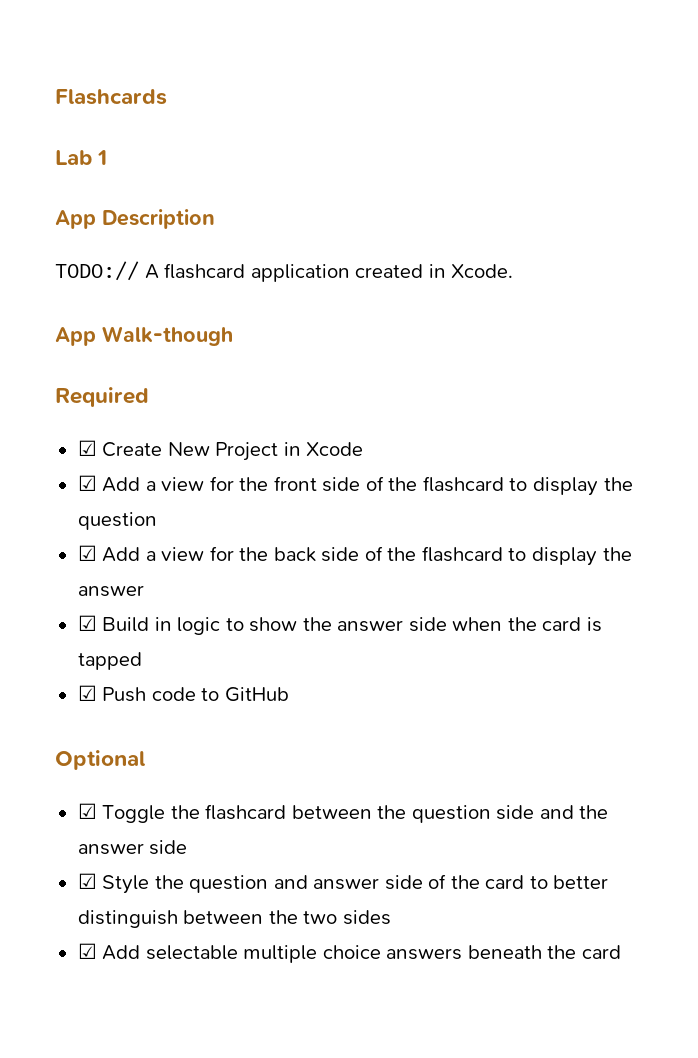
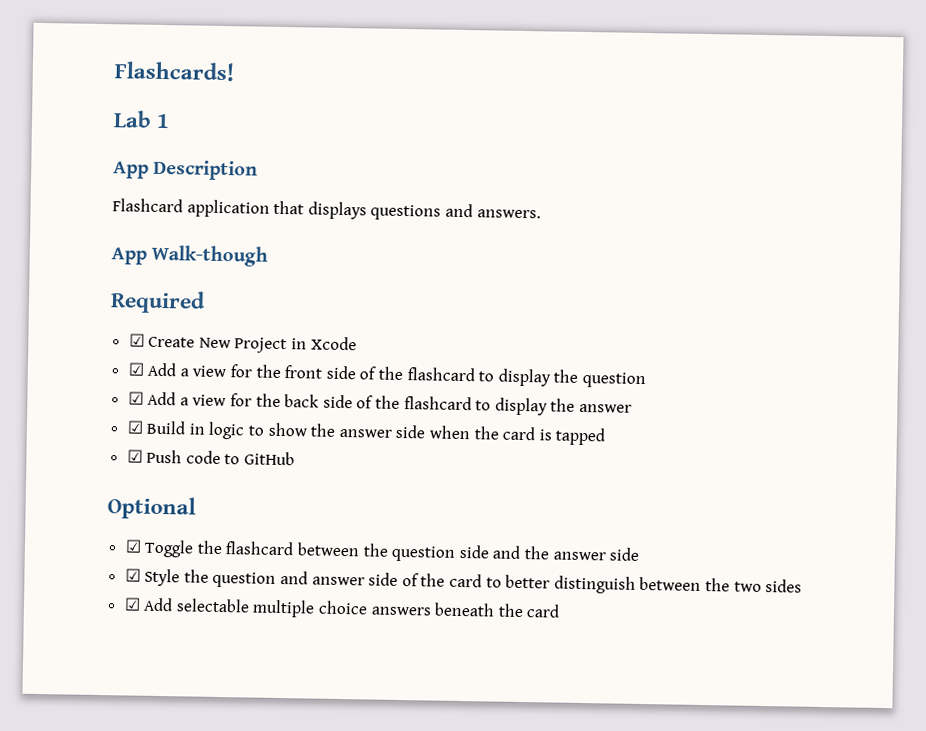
[55,89,167,105] Flashcards -> [114,61,234,82] Flashcards!
[55,261,514,282] TODO:// A flashcard application created in Xcode. -> [112,198,541,221] Flashcard application that displays questions and answers.

